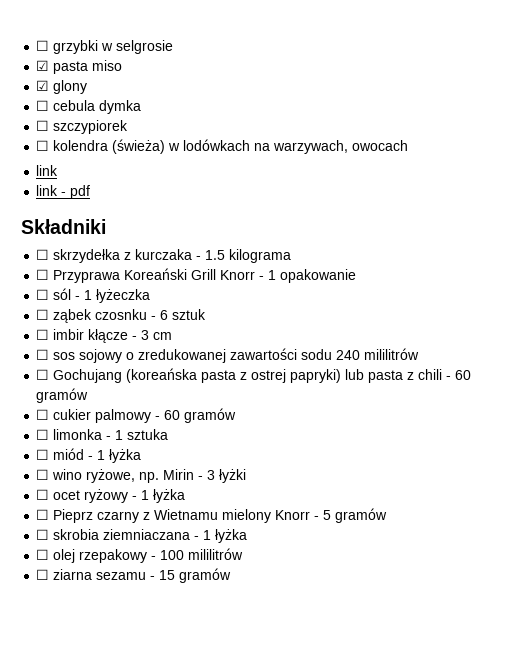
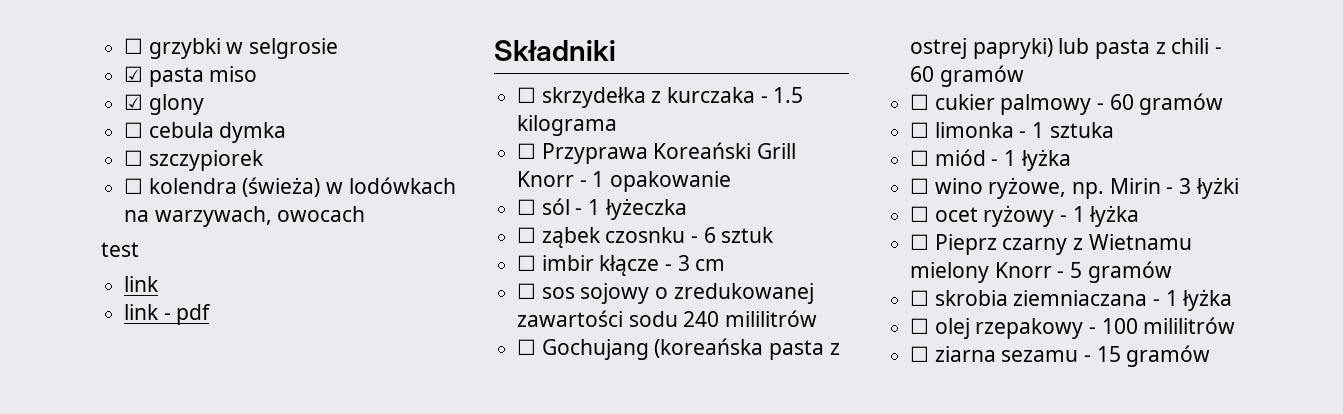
(409, 145) none -> [101,242,139,257] // test

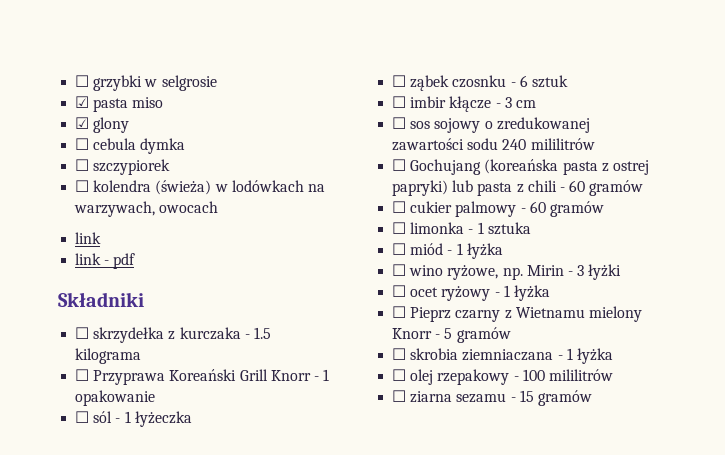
[101,242,139,257] // test -> (219, 207) none

